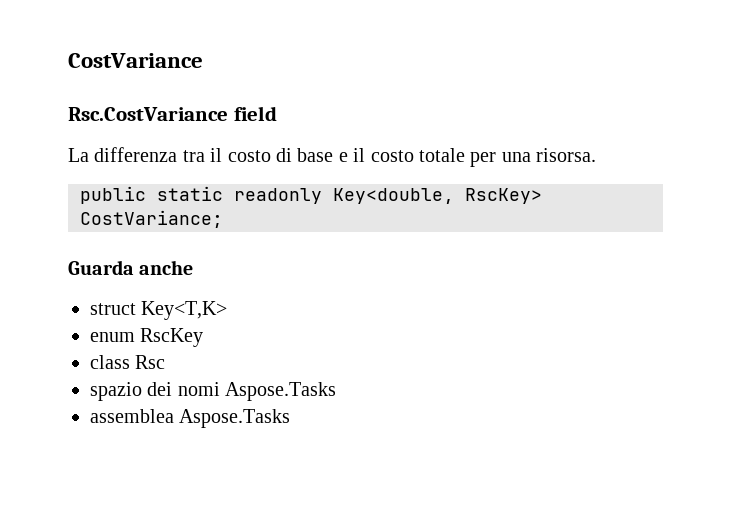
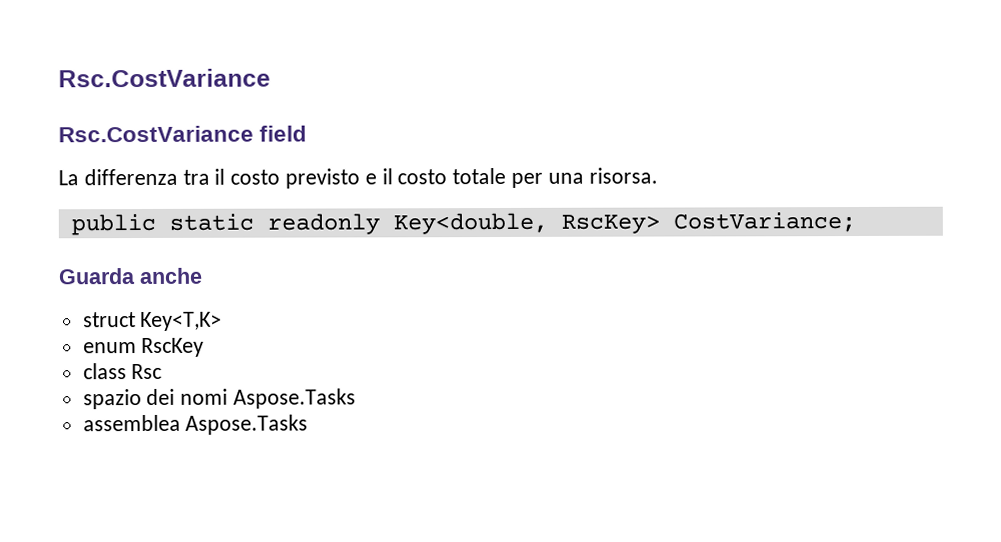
[68,53,203,68] CostVariance -> [58,68,271,88] Rsc.CostVariance
[276,148,334,162] di base -> [285,168,361,189] previsto

